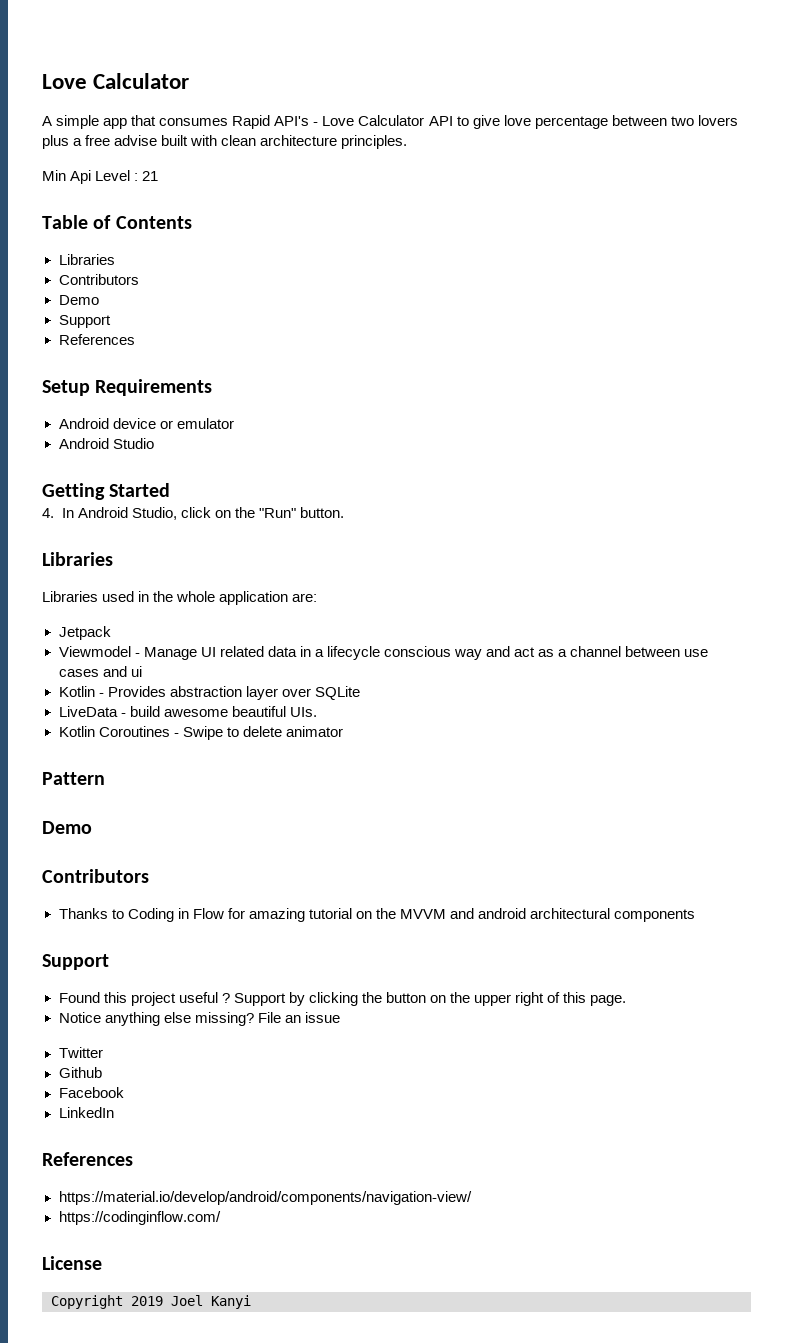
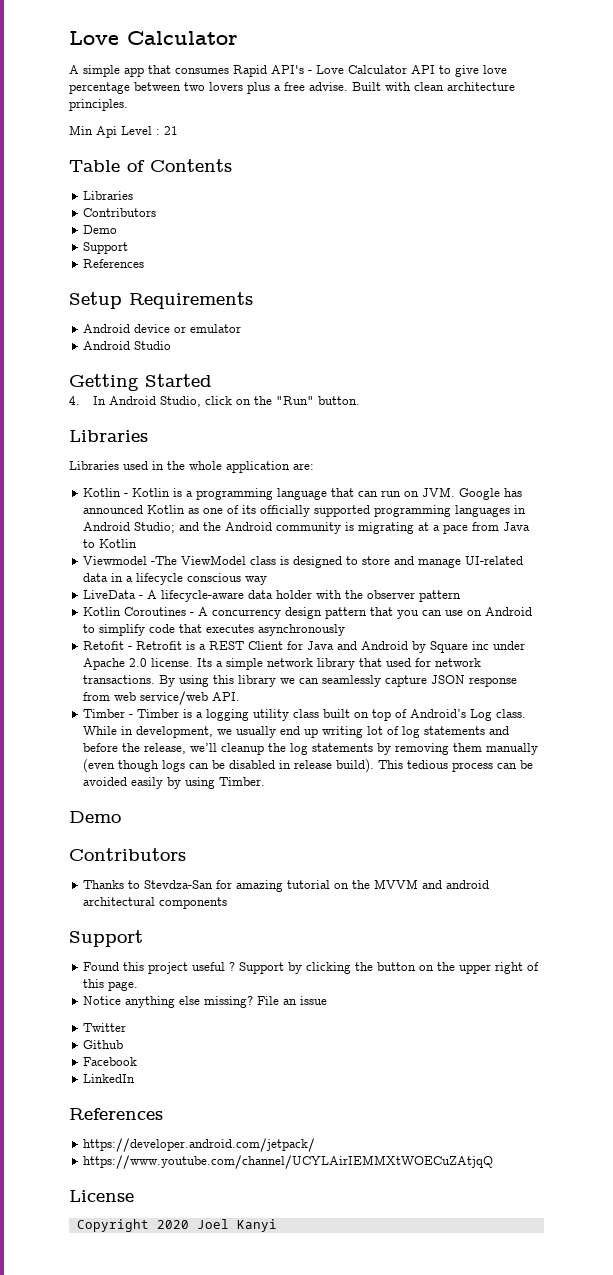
[114,135,189,146] advise built -> [309,82,381,91] advise. Built
[58,626,111,640] [58,646,264,660] Jetpack // Viewmodel - Manage UI related -> [83,487,523,500] [83,505,527,517] [83,522,531,534] [83,539,138,548] [83,555,524,568] Kotlin - Kotlin is a programming language that can run on JVM. Google has announced Kotlin as one of its officially supported programming languages in Android Studio; and the Android community is migrating at a pace from Java to Kotlin // Viewmodel -The ViewModel class is designed to store and manage UI-related
[486,646,709,657] [58,666,142,677] [58,686,360,700] [58,706,317,717] [58,726,343,740] [42,772,105,785] and act as a channel between use cases and ui // Kotlin - Provides abstraction layer over SQLite // LiveData - build awesome beautiful UIs. // Kotlin Coroutines - Swipe to delete animator // Pattern -> [83,590,462,602] [83,607,533,619] [83,624,346,636] [83,641,526,653] [83,658,482,670] [83,675,518,687] [83,691,241,705] [83,709,527,721] [83,726,510,738] [83,743,539,755] [83,759,534,773] [83,777,266,789] // LiveData - A lifecycle-aware data holder with the observer pattern // Kotlin Coroutines - A concurrency design pattern that you can use on Android to simplify code that executes asynchronously // Retofit - Retrofit is a REST Client for Java and Android by Square inc under Apache 2.0 license. Its a simple network library that used for network transactions. By using this library we can seamlessly capture JSON response from web service/web API. // Timber - Timber is a logging utility class built on top of Android’s Log class. While in development, we usually end up writing lot of log statements and before the release, we’ll cleanup the log statements by removing them manually (even though logs can be disabled in release build). This tedious process can be avoided easily by using Timber.
[127,908,224,922] Coding in Flow -> [144,880,214,889] Stevdza-San
[58,1191,472,1205] [58,1211,221,1225] https://material.io/develop/android/components/navigation-view/ // https://codinginflow.com/ -> [83,1138,316,1152] [83,1155,494,1169] https://developer.android.com/jetpack/ // https://www.youtube.com/channel/UCYLAirIEMMXtWOECuZAtjqQ
[131,1296,163,1306] 2019 -> [156,1220,189,1229] 2020

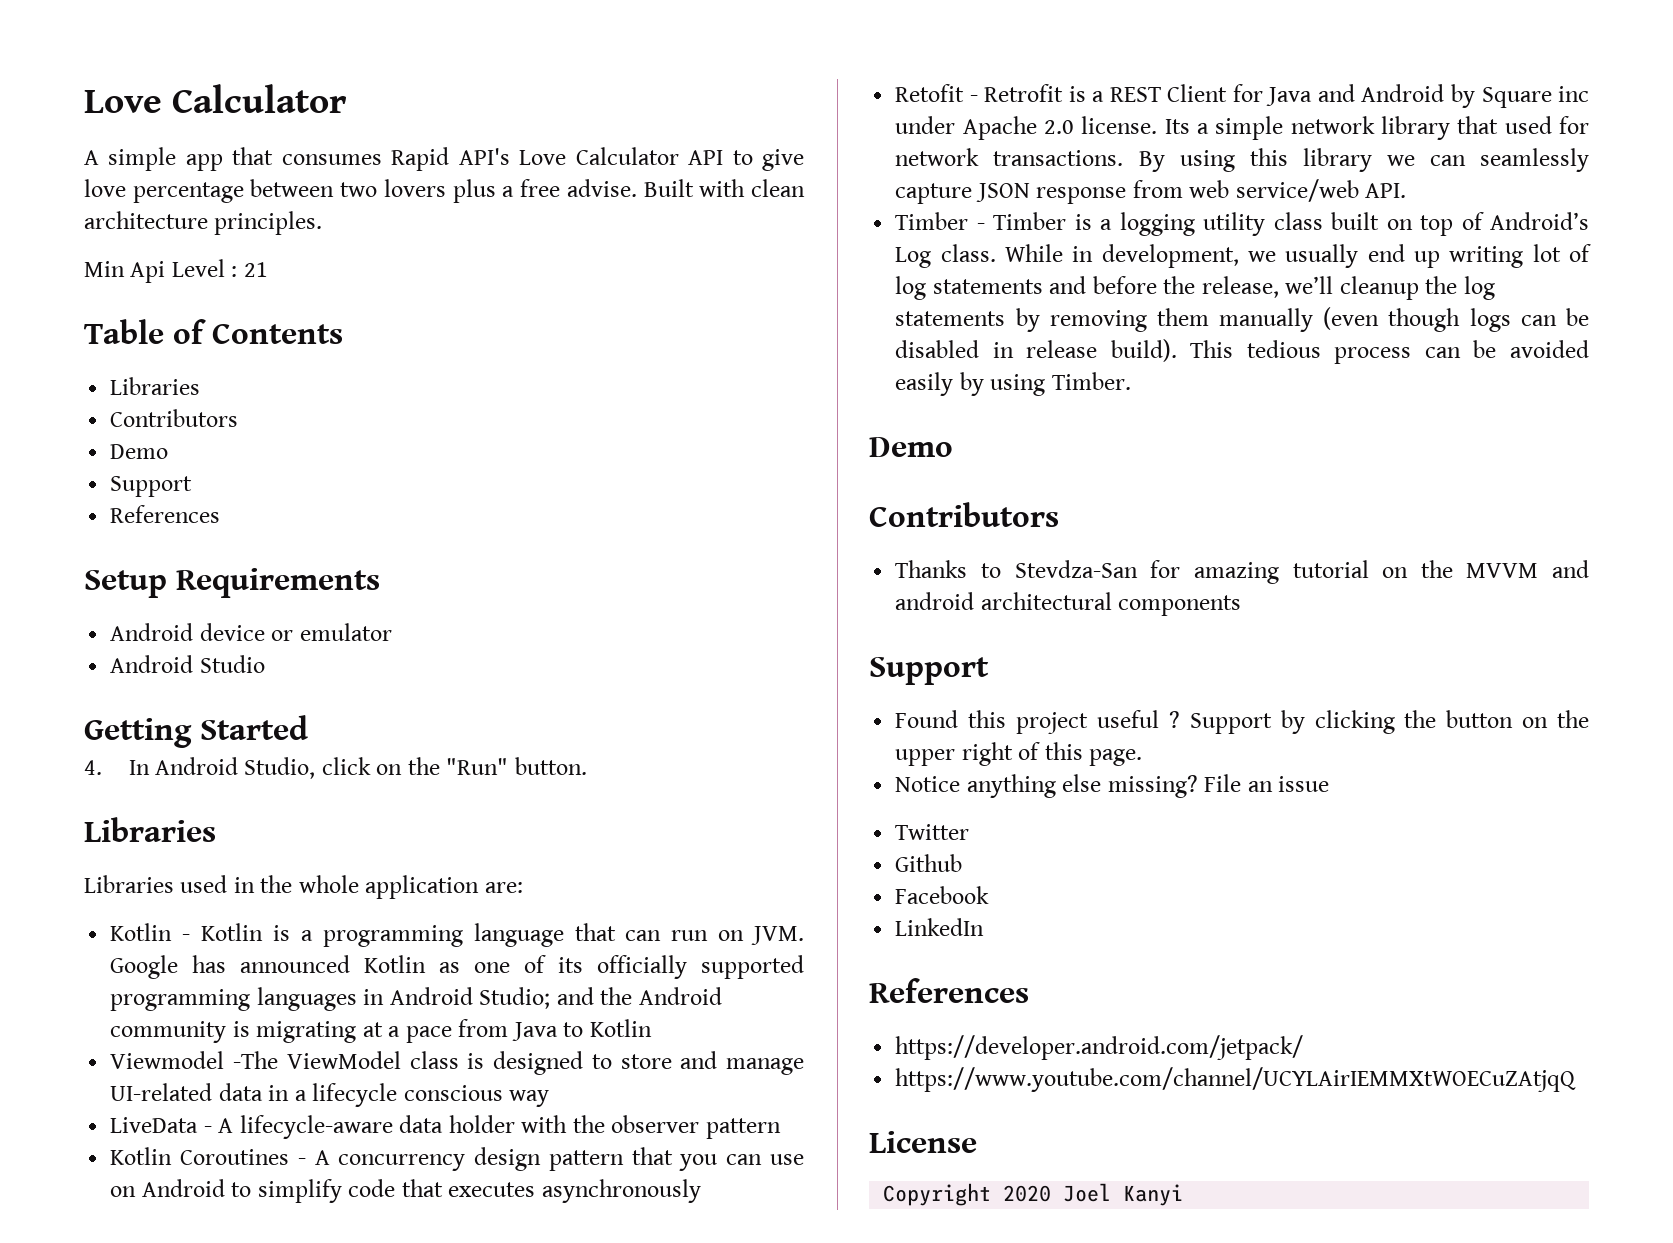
[308,70,312,74] - -> (510, 156) none

